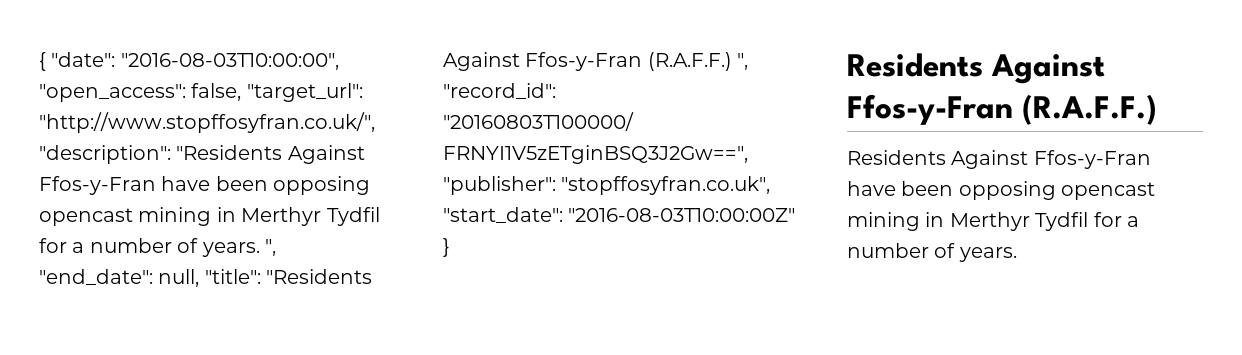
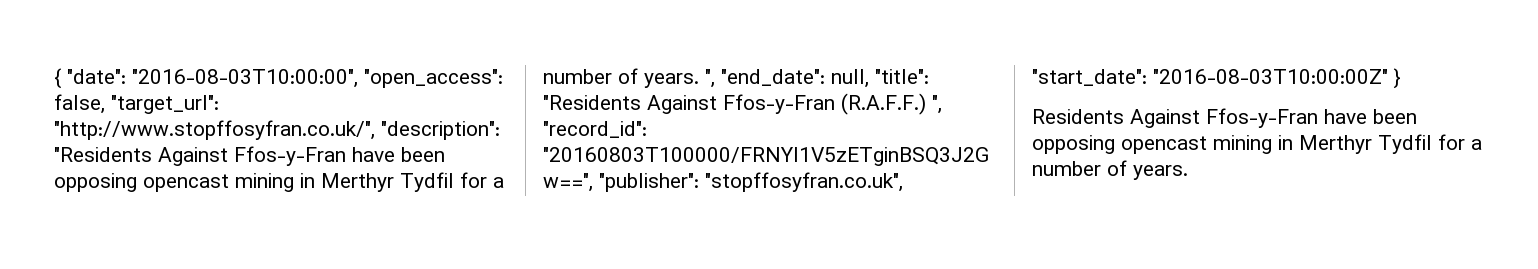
[847,53,1105,84] [847,94,1157,125] // Residents Against Ffos-y-Fran (R.A.F.F.) -> (1401, 78) none

